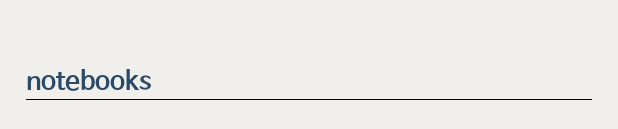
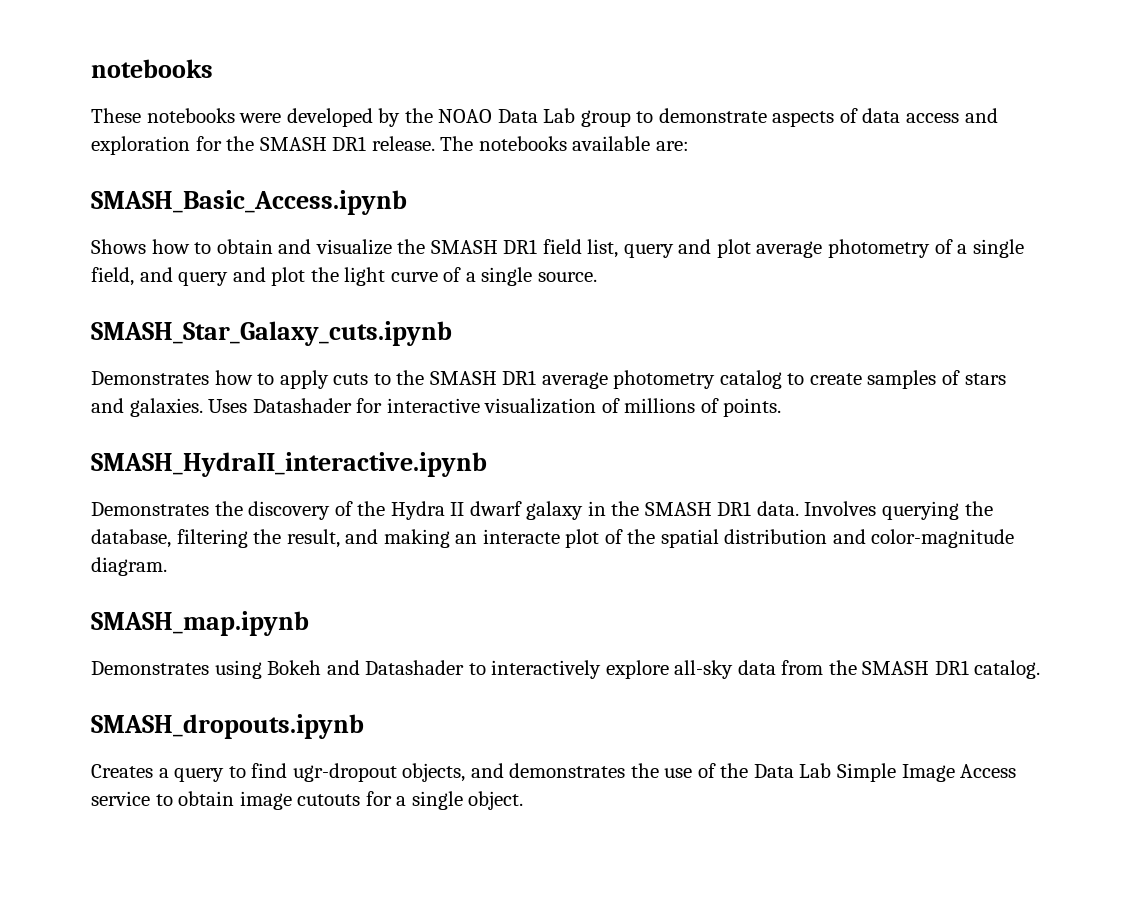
[26,69,151,91] notebooks -> [91,59,213,78] [91,108,998,127] [91,136,689,155] [91,190,407,215] [91,239,1024,258] [91,267,597,286] [91,321,452,346] [91,370,1006,389] [91,398,782,417] [91,452,487,477] [91,501,993,520] [91,529,1015,548] [91,557,167,576] [91,611,309,636] [91,660,1041,679] [91,714,364,739] [91,763,1017,782] [91,791,524,810] notebooks // These notebooks were developed by the NOAO Data Lab group to demonstrate aspects of data access and exploration for the SMASH DR1 release. The notebooks available are: // SMASH_Basic_Access.ipynb // Shows how to obtain and visualize the SMASH DR1 field list, query and plot average photometry of a single field, and query and plot the light curve of a single source. // SMASH_Star_Galaxy_cuts.ipynb // Demonstrates how to apply cuts to the SMASH DR1 average photometry catalog to create samples of stars and galaxies. Uses Datashader for interactive visualization of millions of points. // SMASH_HydraII_interactive.ipynb // Demonstrates the discovery of the Hydra II dwarf galaxy in the SMASH DR1 data. Involves querying the database, filtering the result, and making an interacte plot of the spatial distribution and color-magnitude diagram. // SMASH_map.ipynb // Demonstrates using Bokeh and Datashader to interactively explore all-sky data from the SMASH DR1 catalog. // SMASH_dropouts.ipynb // Creates a query to find ugr-dropout objects, and demonstrates the use of the Data Lab Simple Image Access service to obtain image cutouts for a single object.

